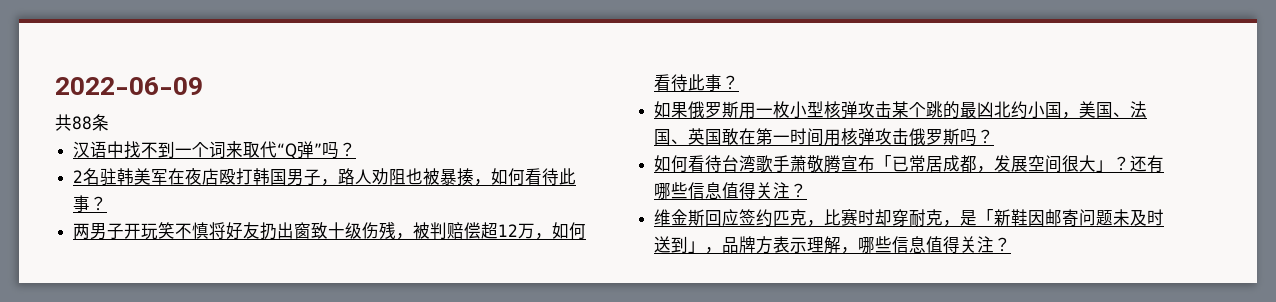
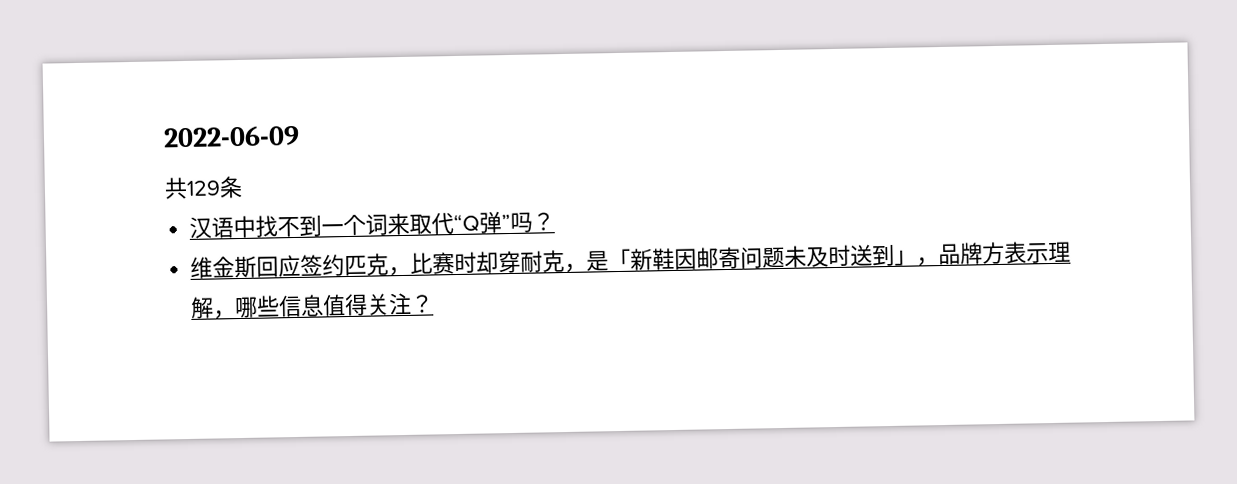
[72,116,92,130] 88 -> [186,180,221,196] 129
[73,168,577,186] [73,195,108,212] [73,222,587,240] [654,74,740,92] [654,101,1148,119] [654,128,995,146] [654,155,1165,173] [654,182,808,200] // 2名驻韩美军在夜店殴打韩国男子，路人劝阻也被暴揍，如何看待此事？ // 两男子开玩笑不慎将好友扔出窗致十级伤残，被判赔偿超12万，如何看待此事？ // 如果俄罗斯用一枚小型核弹攻击某个跳的最凶北约小国，美国、法国、英国敢在第一时间用核弹攻击俄罗斯吗？ // 如何看待台湾歌手萧敬腾宣布「已常居成都，发展空间很大」？还有哪些信息值得关注？ -> (556, 221) none

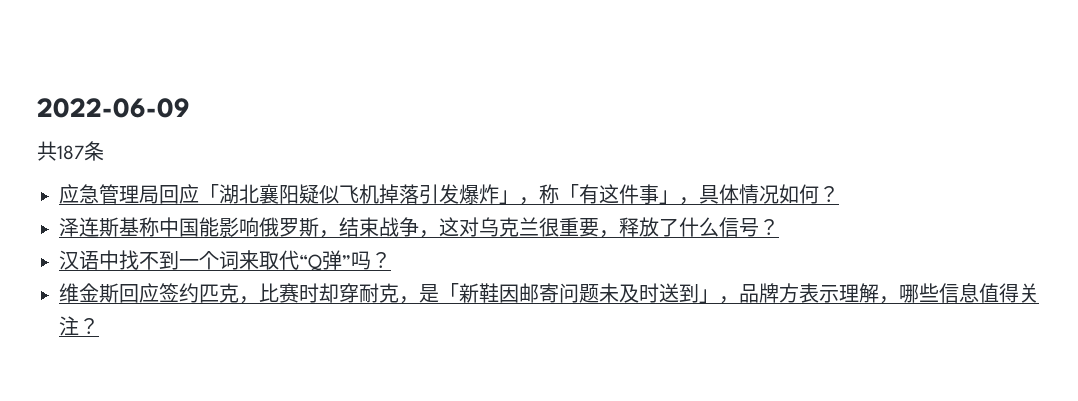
[186,180,221,196] 129 -> [57,145,84,160] 187
(243, 187) none -> [59,184,839,205] [59,217,779,238] // 应急管理局回应「湖北襄阳疑似飞机掉落引发爆炸」，称「有这件事」，具体情况如何？ // 泽连斯基称中国能影响俄罗斯，结束战争，这对乌克兰很重要，释放了什么信号？

